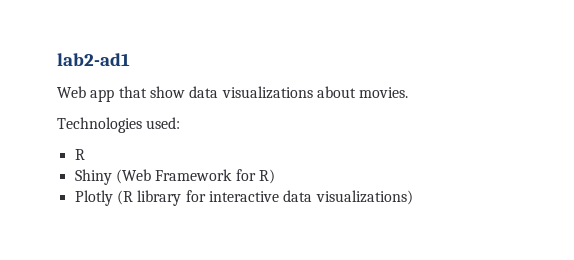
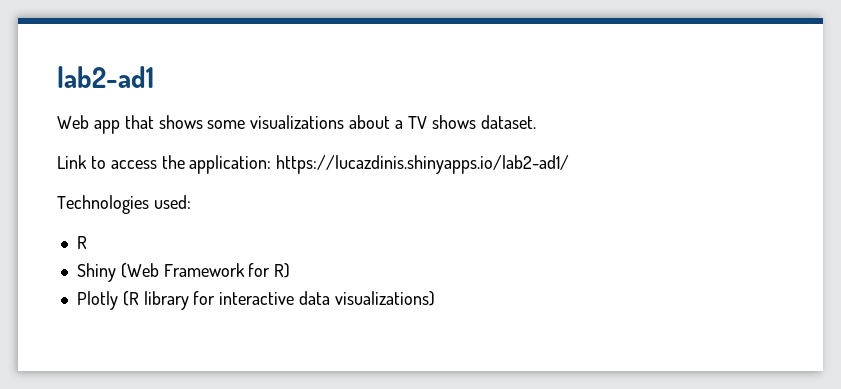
[149,86,409,99] show data visualizations about movies. -> [158,115,536,129] [57,155,570,174] shows some visualizations about a TV shows dataset. // Link to access the application: https://lucazdinis.shinyapps.io/lab2-ad1/

